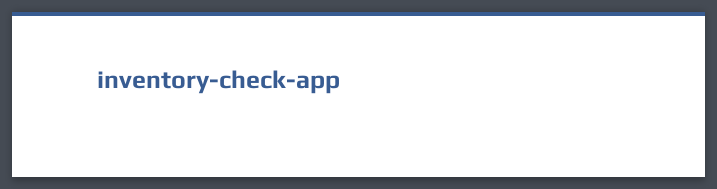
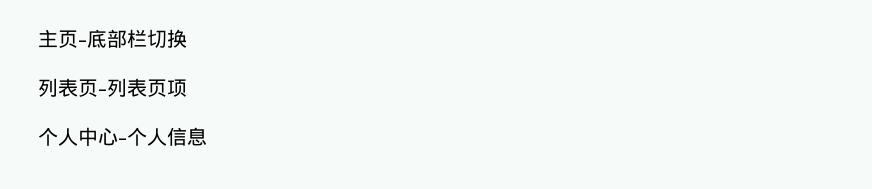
[97,70,340,94] inventory-check-app -> [38,29,187,48] [38,78,187,97] [38,127,207,146] 主页-底部栏切换 // 列表页-列表页项 // 个人中心-个人信息

